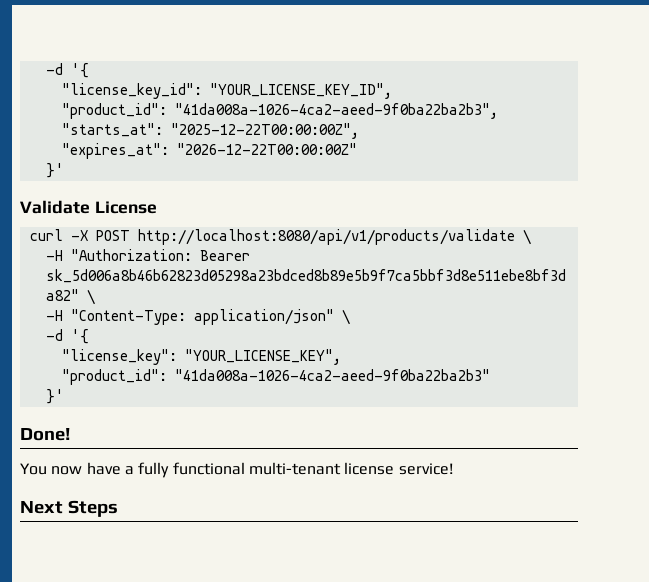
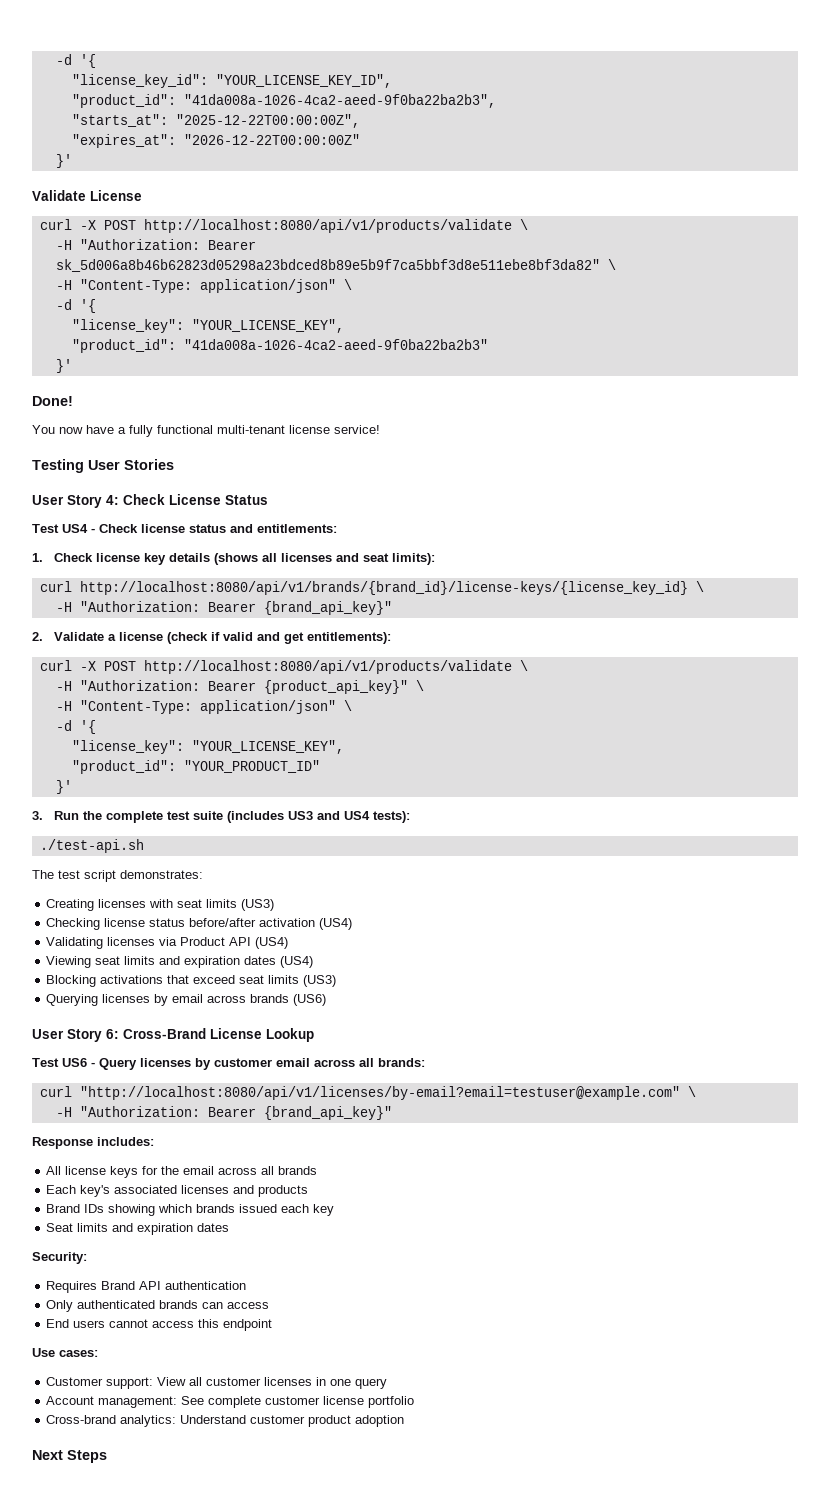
(453, 469) none -> [32,459,174,473] [32,494,268,508] [32,524,337,533] [32,553,436,565] [39,581,704,595] [55,601,392,615] [32,632,392,644] [39,660,528,674] [55,680,424,694] [55,700,352,714] [55,720,96,734] [71,740,344,754] [71,760,320,774] [55,780,72,794] [32,811,411,823] [39,839,144,853] [32,870,203,882] [46,899,275,911] [46,918,353,930] [46,937,289,949] [46,956,314,968] [46,975,337,987] [46,994,327,1006] [32,1028,314,1042] [32,1058,425,1070] [39,1086,696,1100] [55,1106,392,1120] [32,1137,154,1149] [46,1166,318,1178] [46,1185,309,1197] [46,1204,335,1216] [46,1223,230,1235] [32,1252,87,1264] [46,1281,247,1293] [46,1300,270,1312] [46,1319,273,1331] [32,1348,98,1357] [46,1377,388,1389] [46,1396,415,1408] [46,1415,405,1427] // Testing User Stories // User Story 4: Check License Status // Test US4 - Check license status and entitlements: // 1. Check license key details (shows all licenses and seat limits): // curl http://localhost:8080/api/v1/brands/{brand_id}/license-keys/{license_key_id} \ // -H "Authorization: Bearer {brand_api_key}" // 2. Validate a license (check if valid and get entitlements): // curl -X POST http://localhost:8080/api/v1/products/validate \ // -H "Authorization: Bearer {product_api_key}" \ // -H "Content-Type: application/json" \ // -d '{ // "license_key": "YOUR_LICENSE_KEY", // "product_id": "YOUR_PRODUCT_ID" // }' // 3. Run the complete test suite (includes US3 and US4 tests): // ./test-api.sh // The test script demonstrates: // Creating licenses with seat limits (US3) // Checking license status before/after activation (US4) // Validating licenses via Product API (US4) // Viewing seat limits and expiration dates (US4) // Blocking activations that exceed seat limits (US3) // Querying licenses by email across brands (US6) // User Story 6: Cross-Brand License Lookup // Test US6 - Query licenses by customer email across all brands: // curl "http://localhost:8080/api/v1/licenses/by-email?email=testuser@example.com" \ // -H "Authorization: Bearer {brand_api_key}" // Response includes: // All license keys for the email across all brands // Each key's associated licenses and products // Brand IDs showing which brands issued each key // Seat limits and expiration dates // Security: // Requires Brand API authentication // Only authenticated brands can access // End users cannot access this endpoint // Use cases: // Customer support: View all customer licenses in one query // Account management: See complete customer license portfolio // Cross-brand analytics: Understand customer product adoption

